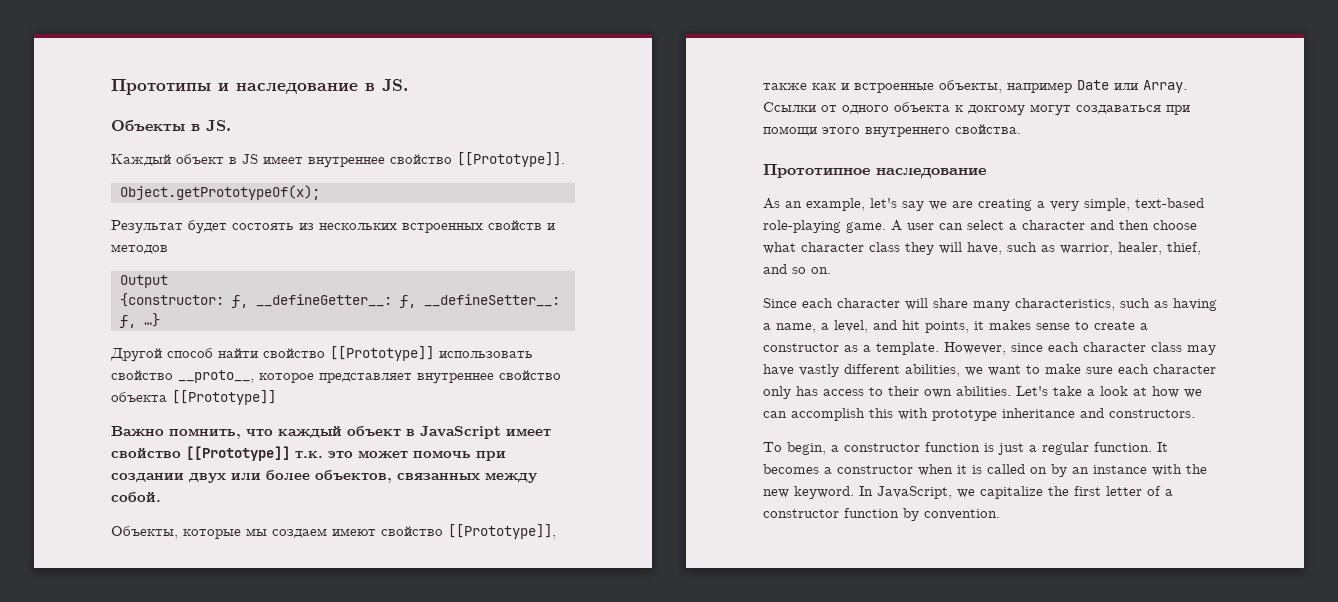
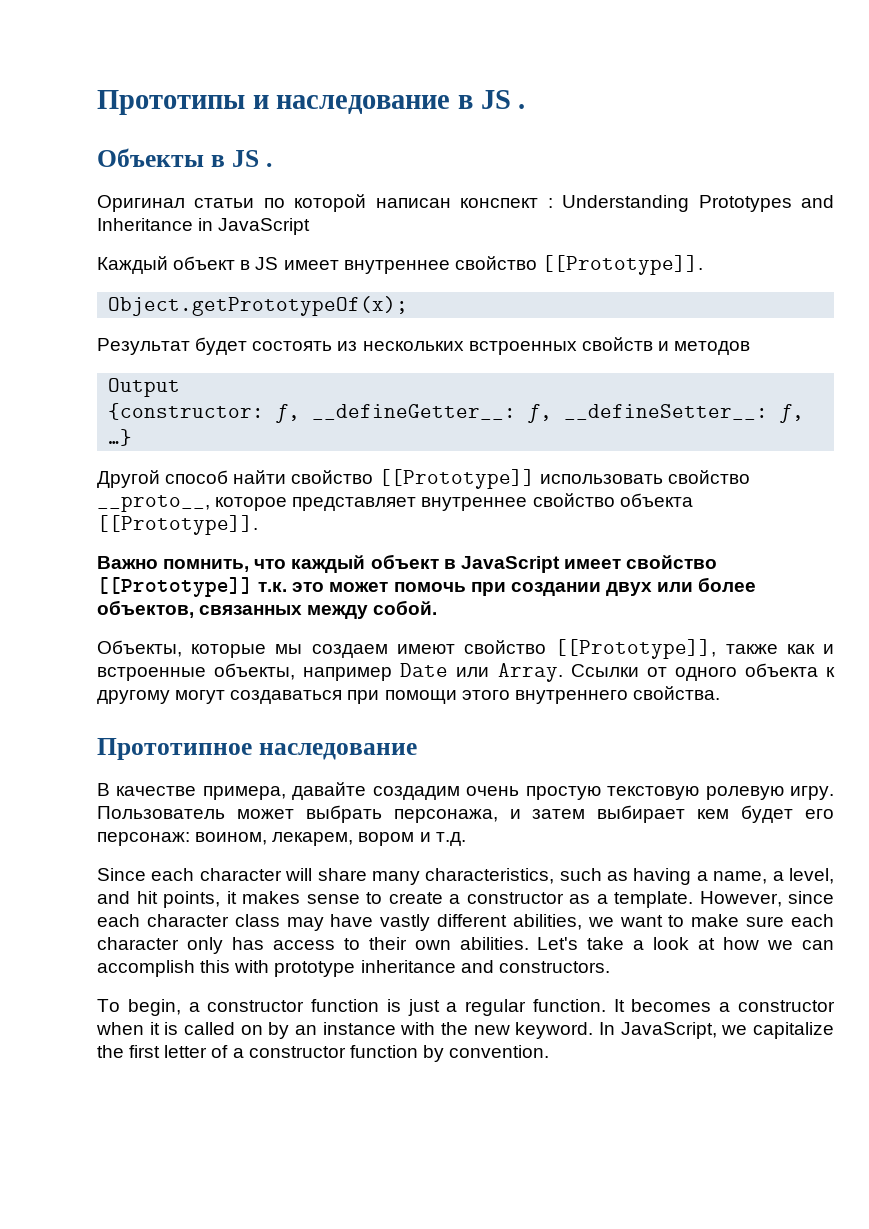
[382,79,408,91] JS. -> [480,90,526,109] JS .
[206,120,231,131] JS. -> [231,150,272,167] [97,194,835,212] [97,218,311,235] JS . // Оригинал статьи по которой написан конспект : Understanding Prototypes and Inheritance in JavaScript
[172,390,276,405] [[Prototype]] -> [97,515,258,535] [[Prototype]].
[968,104,1025,116] докгому -> [97,690,170,704] другому
[763,198,1204,211] [763,220,1197,233] [763,242,1201,255] [763,264,831,274] As an example, let's say we are creating a very simple, text-based role-playing game. A user can select a character and then choose what character class they will have, such as warrior, healer, thief, and so on. -> [97,782,835,800] [97,805,835,823] [97,832,466,846] В качестве примера, давайте создадим очень простую текстовую ролевую игру. Пользователь может выбрать персонажа, и затем выбирает кем будет его персонаж: воином, лекарем, вором и т.д.

